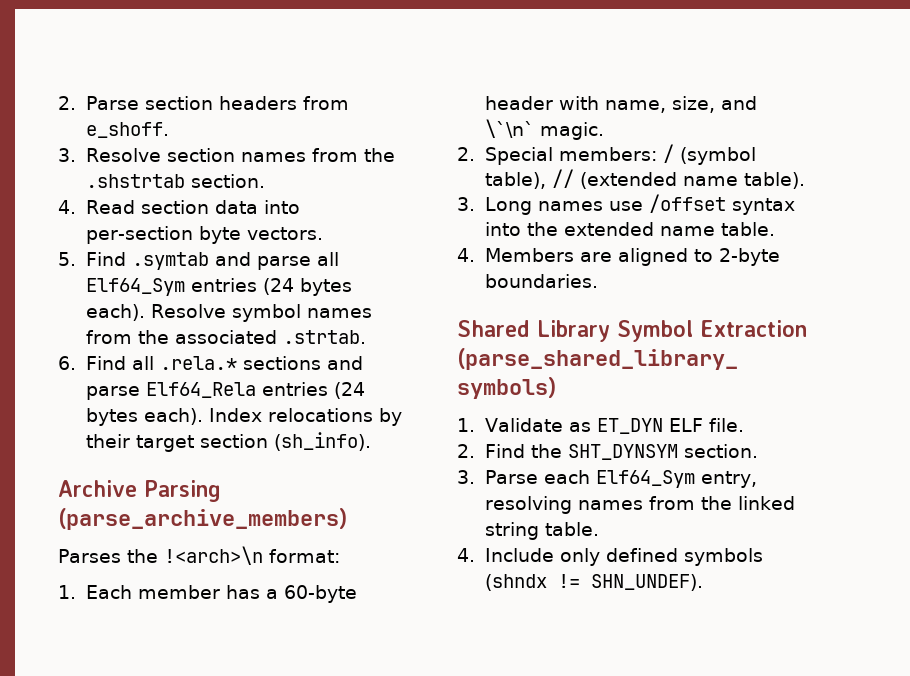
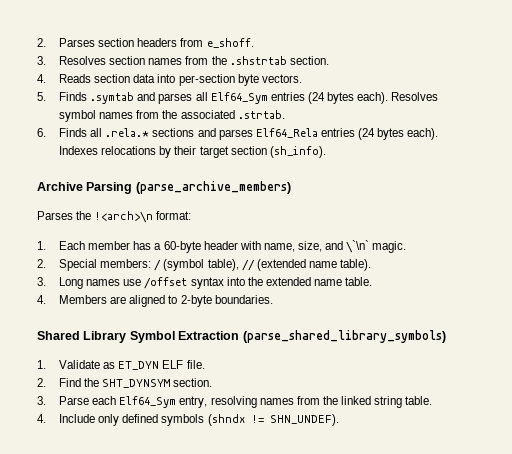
[58,96,139,110] 2. Parse -> [37,38,96,47] 2. Parses
[85,148,161,162] Resolve -> [59,56,107,65] Resolves
[85,200,135,214] Read -> [59,74,92,83] Reads
[85,252,126,266] Find -> [59,92,88,101] Finds
[256,256,311,270] parse -> [158,93,193,104] parses
[150,304,226,318] Resolve -> [391,92,439,101] Resolves
[85,356,126,370] Find -> [59,128,88,137] Finds
[85,386,140,400] parse -> [218,129,253,140] parses
[208,408,262,422] Index -> [59,146,99,155] Indexes

